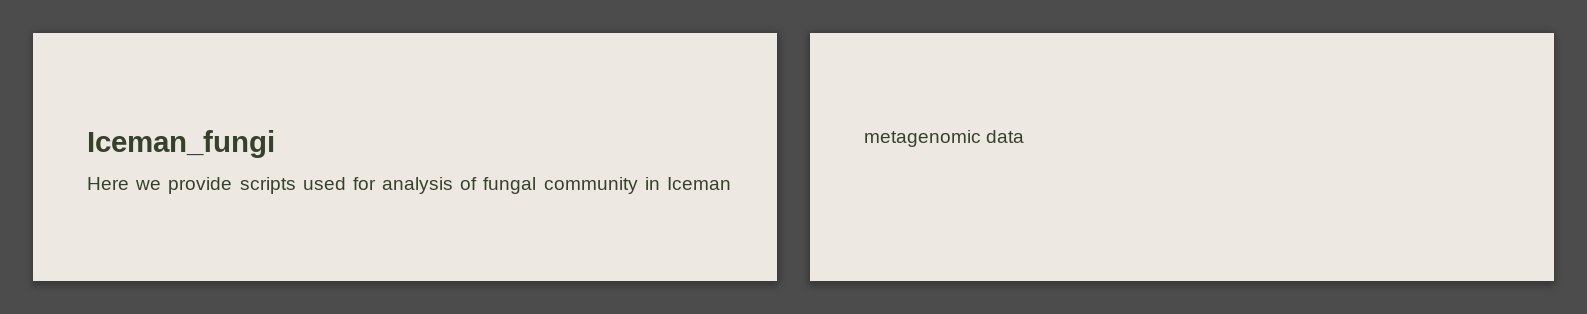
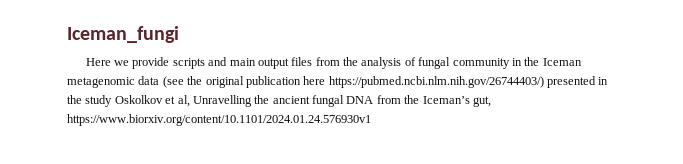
[302,177,376,190] used for -> [208,57,359,69] and main output files from the
(660, 183) none -> [524,57,540,66] the
(1025, 136) none -> [162,76,609,88] [67,95,491,107] [67,114,371,126] (see the original publication here https://pubmed.ncbi.nlm.nih.gov/26744403/) presented in the study Oskolkov et al, Unravelling the ancient fungal DNA from the Iceman’s gut, https://www.biorxiv.org/content/10.1101/2024.01.24.576930v1

